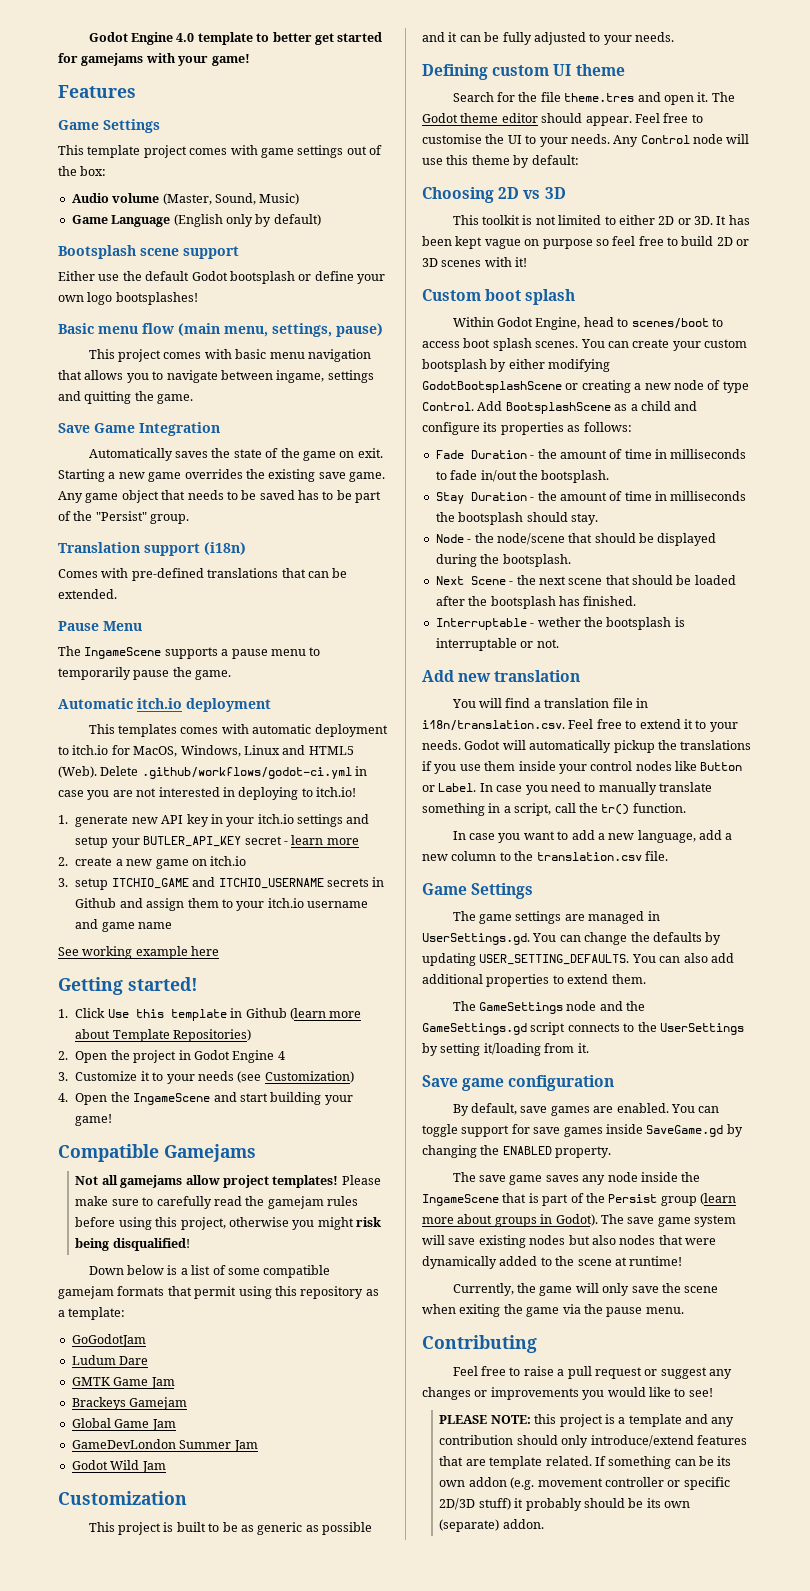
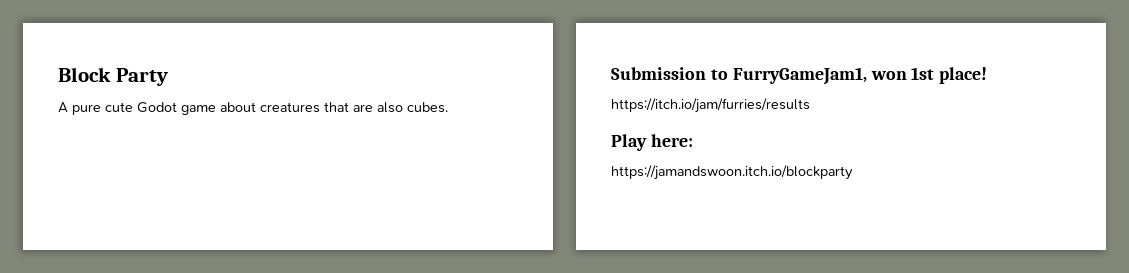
[88,32,383,45] [58,53,250,66] [58,85,136,98] [58,119,160,133] [58,145,382,158] [58,166,107,176] [71,193,300,205] [71,214,321,227] [58,245,239,259] [58,271,385,284] [58,292,198,305] [58,323,383,337] [88,349,371,362] [58,370,374,383] [58,391,194,404] [58,422,220,436] [88,448,383,461] [58,469,385,482] [58,490,382,503] [58,511,190,524] [58,542,246,556] [58,568,348,581] [58,589,117,599] [58,621,142,631] [58,646,321,659] [58,667,232,680] [58,698,271,712] [88,724,388,737] [58,745,354,757] [58,766,368,779] [58,787,356,800] [58,814,370,827] [75,835,359,848] [58,856,247,869] [58,877,385,890] [75,898,369,911] [75,919,173,932] [58,946,220,959] [58,977,198,995] [58,1008,362,1021] [75,1029,252,1042] [58,1050,285,1063] [58,1071,354,1084] [58,1092,353,1105] [75,1114,113,1126] [58,1144,256,1162] [75,1175,381,1188] [75,1196,359,1209] [75,1217,382,1230] [75,1238,190,1251] [88,1265,331,1278] [58,1286,379,1299] [58,1307,126,1320] [71,1334,146,1347] [71,1355,149,1365] [71,1377,175,1389] [71,1397,188,1410] [71,1418,176,1431] [71,1439,258,1452] [71,1460,166,1473] [58,1491,187,1505] [88,1522,373,1535] [422,32,674,45] [422,64,625,80] [452,92,735,105] [422,113,703,126] [422,134,750,147] [422,155,579,168] [422,187,566,203] [452,215,750,225] [422,236,750,249] [422,257,528,267] [422,289,576,305] [452,317,723,330] [422,338,747,351] [422,359,611,372] [422,380,749,393] [422,401,698,414] [422,422,632,435] [435,449,747,459] [435,470,610,483] [435,491,747,504] [435,512,598,525] [435,533,717,546] [435,554,571,567] [435,575,736,585] [435,596,637,609] [435,617,685,630] [435,638,559,651] [422,670,581,682] [451,698,648,708] [422,719,738,732] [422,740,752,753] [422,761,743,774] [422,782,712,795] [422,803,686,816] [452,830,733,843] [422,851,668,861] [422,883,534,899] [452,911,660,924] [422,932,722,945] [422,953,734,966] [422,974,646,987] [452,1001,646,1014] [422,1022,744,1035] [422,1043,589,1056] [422,1075,615,1091] [452,1103,720,1116] [422,1124,743,1137] [422,1145,612,1158] [452,1172,701,1185] [422,1193,736,1206] [422,1214,736,1227] [422,1235,716,1248] [422,1256,683,1269] [452,1283,719,1296] [422,1304,684,1317] [422,1335,537,1353] [452,1366,733,1379] [422,1387,713,1400] [439,1414,735,1427] [439,1435,747,1448] [439,1456,732,1469] [439,1477,730,1490] [439,1498,691,1511] [439,1519,544,1532] Godot Engine 4.0 template to better get started for gamejams with your game! // Features // Game Settings // This template project comes with game settings out of the box: // Audio volume (Master, Sound, Music) // Game Language (English only by default) // Bootsplash scene support // Either use the default Godot bootsplash or define your own logo bootsplashes! // Basic menu flow (main menu, settings, pause) // This project comes with basic menu navigation that allows you to navigate between ingame, settings and quitting the game. // Save Game Integration // Automatically saves the state of the game on exit. Starting a new game overrides the existing save game. Any game object that needs to be saved has to be part of the "Persist" group. // Translation support (i18n) // Comes with pre-defined translations that can be extended. // Pause Menu // The IngameScene supports a pause menu to temporarily pause the game. // Automatic itch.io deployment // This templates comes with automatic deployment to itch.io for MacOS, Windows, Linux and HTML5 (Web). Delete .github/workflows/godot-ci.yml in case you are not interested in deploying to itch.io! // 1. generate new API key in your itch.io settings and setup your BUTLER_API_KEY secret - learn more // 2. create a new game on itch.io // 3. setup ITCHIO_GAME and ITCHIO_USERNAME secrets in Github and assign them to your itch.io username and game name // See working example here // Getting started! // 1. Click Use this template in Github (learn more about Template Repositories) // 2. Open the project in Godot Engine 4 // 3. Customize it to your needs (see Customization) // 4. Open the IngameScene and start building your game! // Compatible Gamejams // Not all gamejams allow project templates! Please make sure to carefully read the gamejam rules before using this project, otherwise you might risk being disqualified! // Down below is a list of some compatible gamejam formats that permit using this repository as a template: // GoGodotJam // Ludum Dare // GMTK Game Jam // Brackeys Gamejam // Global Game Jam // GameDevLondon Summer Jam // Godot Wild Jam // Customization // This project is built to be as generic as possible and it can be fully adjusted to your needs. // Defining custom UI theme // Search for the file theme.tres and open it. The Godot theme editor should appear. Feel free to customise the UI to your needs. Any Control node will use this theme by default: // Choosing 2D vs 3D // This toolkit is not limited to either 2D or 3D. It has been kept vague on purpose so feel free to build 2D or 3D scenes with it! // Custom boot splash // Within Godot Engine, head to scenes/boot to access boot splash scenes. You can create your custom bootsplash by either modifying GodotBootsplashScene or creating a new node of type Control. Add BootsplashScene as a child and configure its properties as follows: // Fade Duration - the amount of time in milliseconds to fade in/out the bootsplash. // Stay Duration - the amount of time in milliseconds the bootsplash should stay. // Node - the node/scene that should be displayed during the bootsplash. // Next Scene - the next scene that should be loaded after the bootsplash has finished. // Interruptable - wether the bootsplash is interruptable or not. // Add new translation // You will find a translation file in i18n/translation.csv. Feel free to extend it to your needs. Godot will automatically pickup the translations if you use them inside your control nodes like Button or Label. In case you need to manually translate something in a script, call the tr() function. // In case you want to add a new language, add a new column to the translation.csv file. // Game Settings // The game settings are managed in UserSettings.gd. You can change the defaults by updating USER_SETTING_DEFAULTS. You can also add additional properties to extend them. // The GameSettings node and the GameSettings.gd script connects to the UserSettings by setting it/loading from it. // Save game configuration // By default, save games are enabled. You can toggle support for save games inside SaveGame.gd by changing the ENABLED property. // The save game saves any node inside the IngameScene that is part of the Persist group (learn more about groups in Godot). The save game system will save existing nodes but also nodes that were dynamically added to the scene at runtime! // Currently, the game will only save the scene when exiting the game via the pause menu. // Contributing // Feel free to raise a pull request or suggest any changes or improvements you would like to see! // PLEASE NOTE: this project is a template and any contribution should only introduce/extend features that are template related. If something can be its own addon (e.g. movement controller or specific 2D/3D stuff) it probably should be its own (separate) addon. -> [58,67,168,86] [58,102,448,115] [611,67,988,85] [611,98,810,113] [611,134,693,151] [611,165,853,180] Block Party // A pure cute Godot game about creatures that are also cubes. // Submission to FurryGameJam1, won 1st place! // https://itch.io/jam/furries/results // Play here: // https://jamandswoon.itch.io/blockparty

